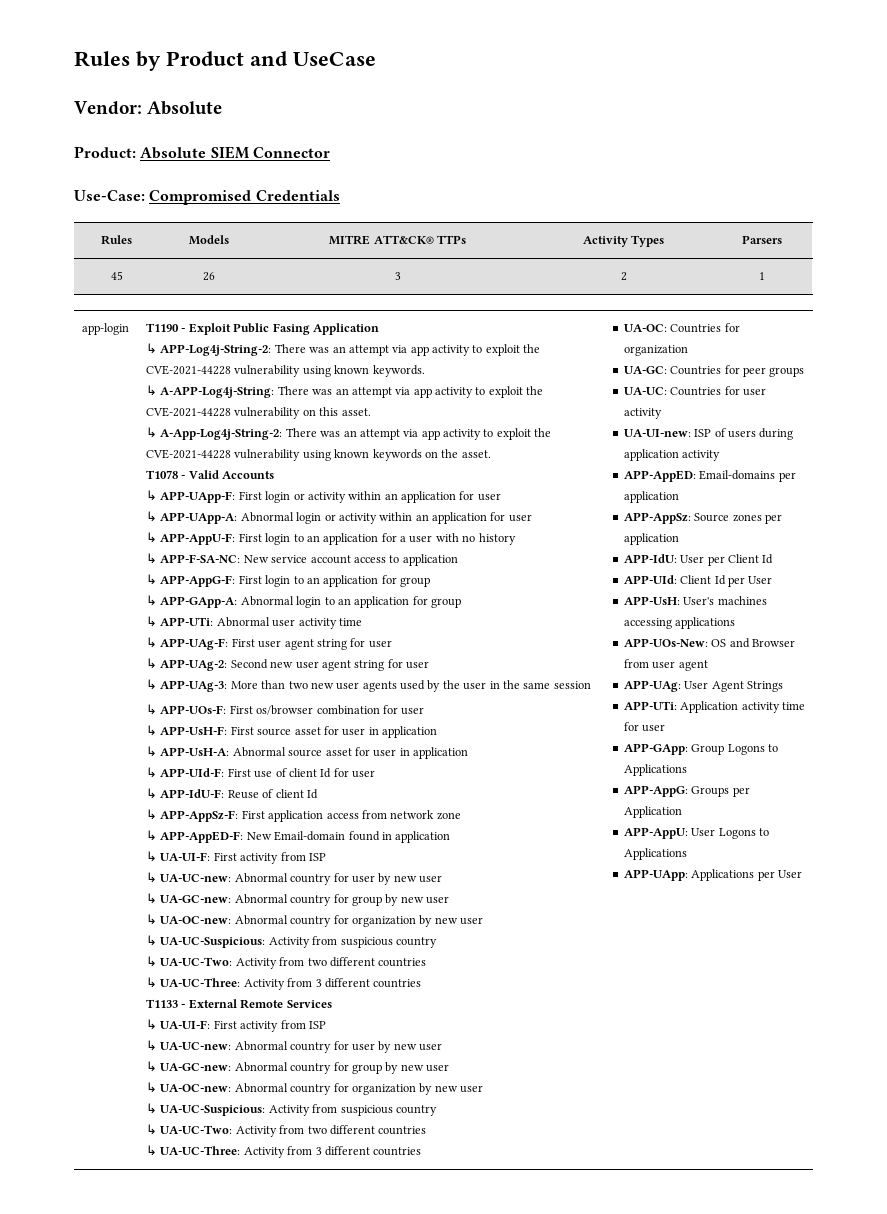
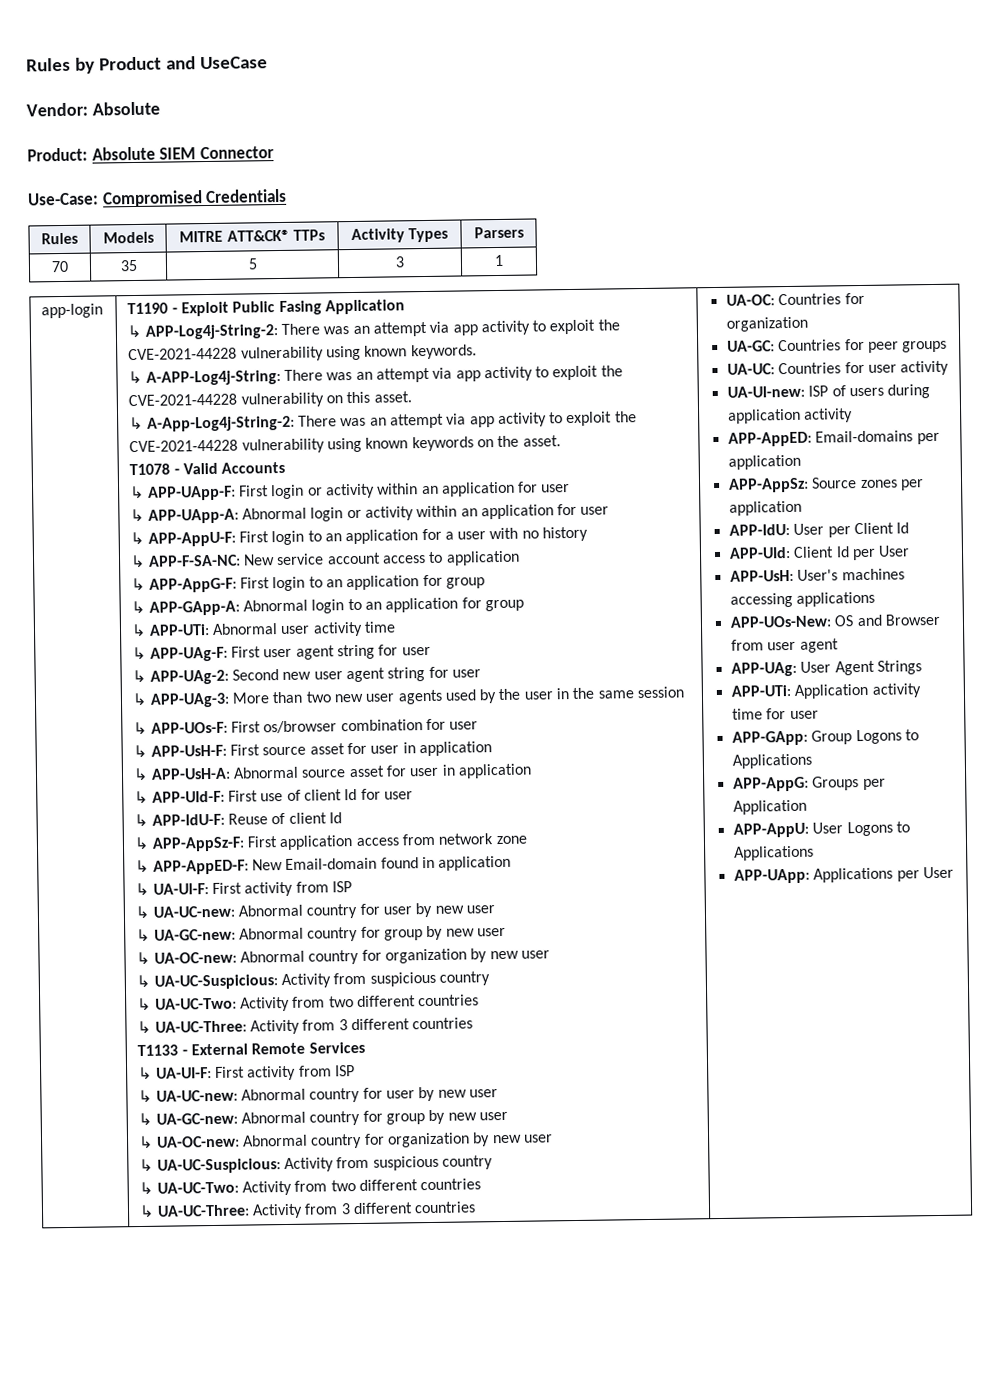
[110,271,123,280] [203,272,215,281] [394,272,401,280] [620,272,627,281] 45 | 26 | 3 | 2 -> [51,260,69,273] [119,259,138,272] [247,258,258,270] [395,256,405,268] 70 | 35 | 5 | 3

